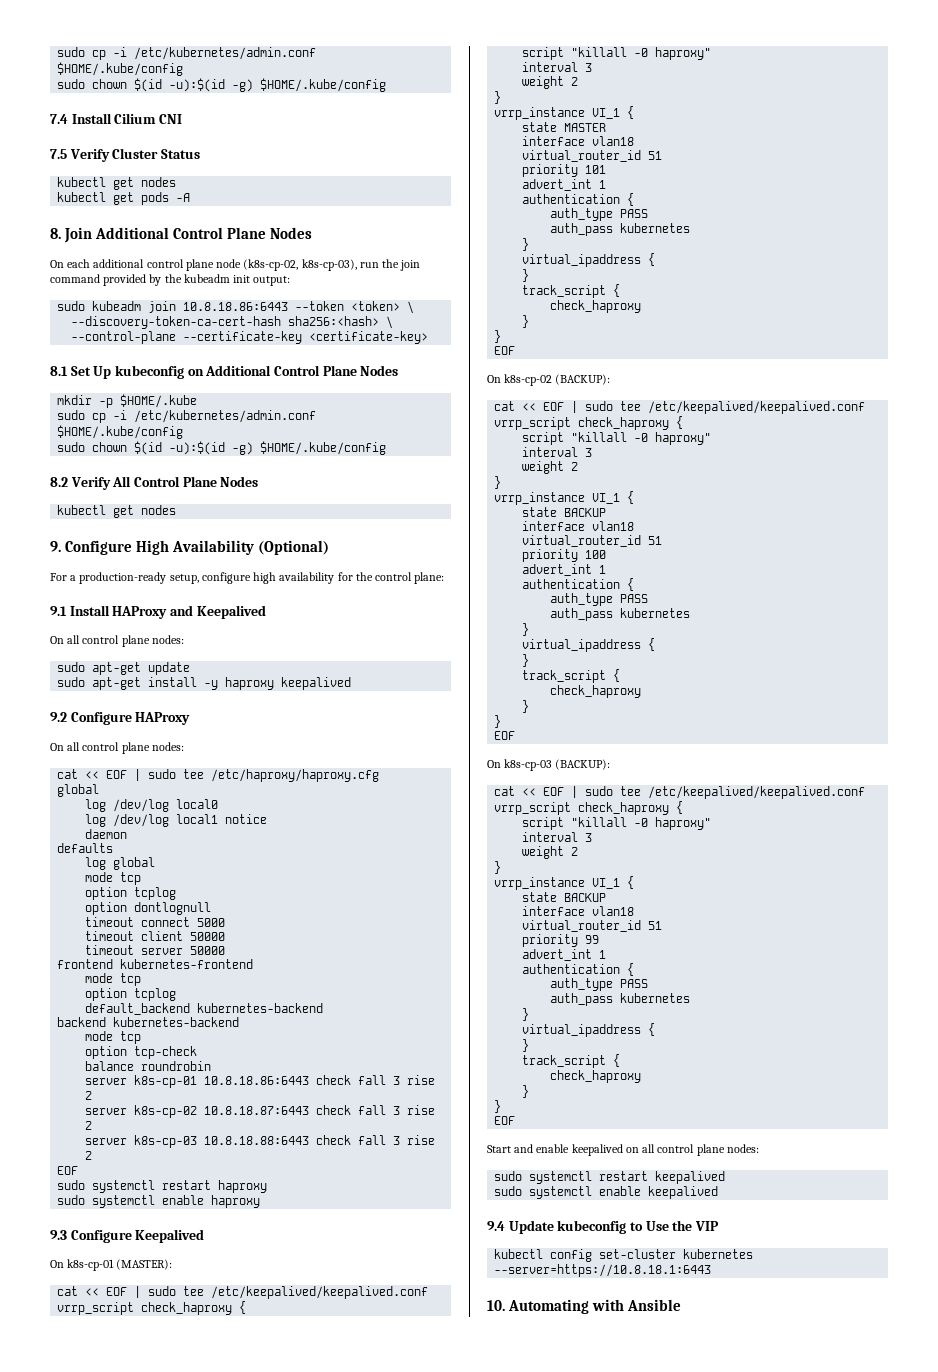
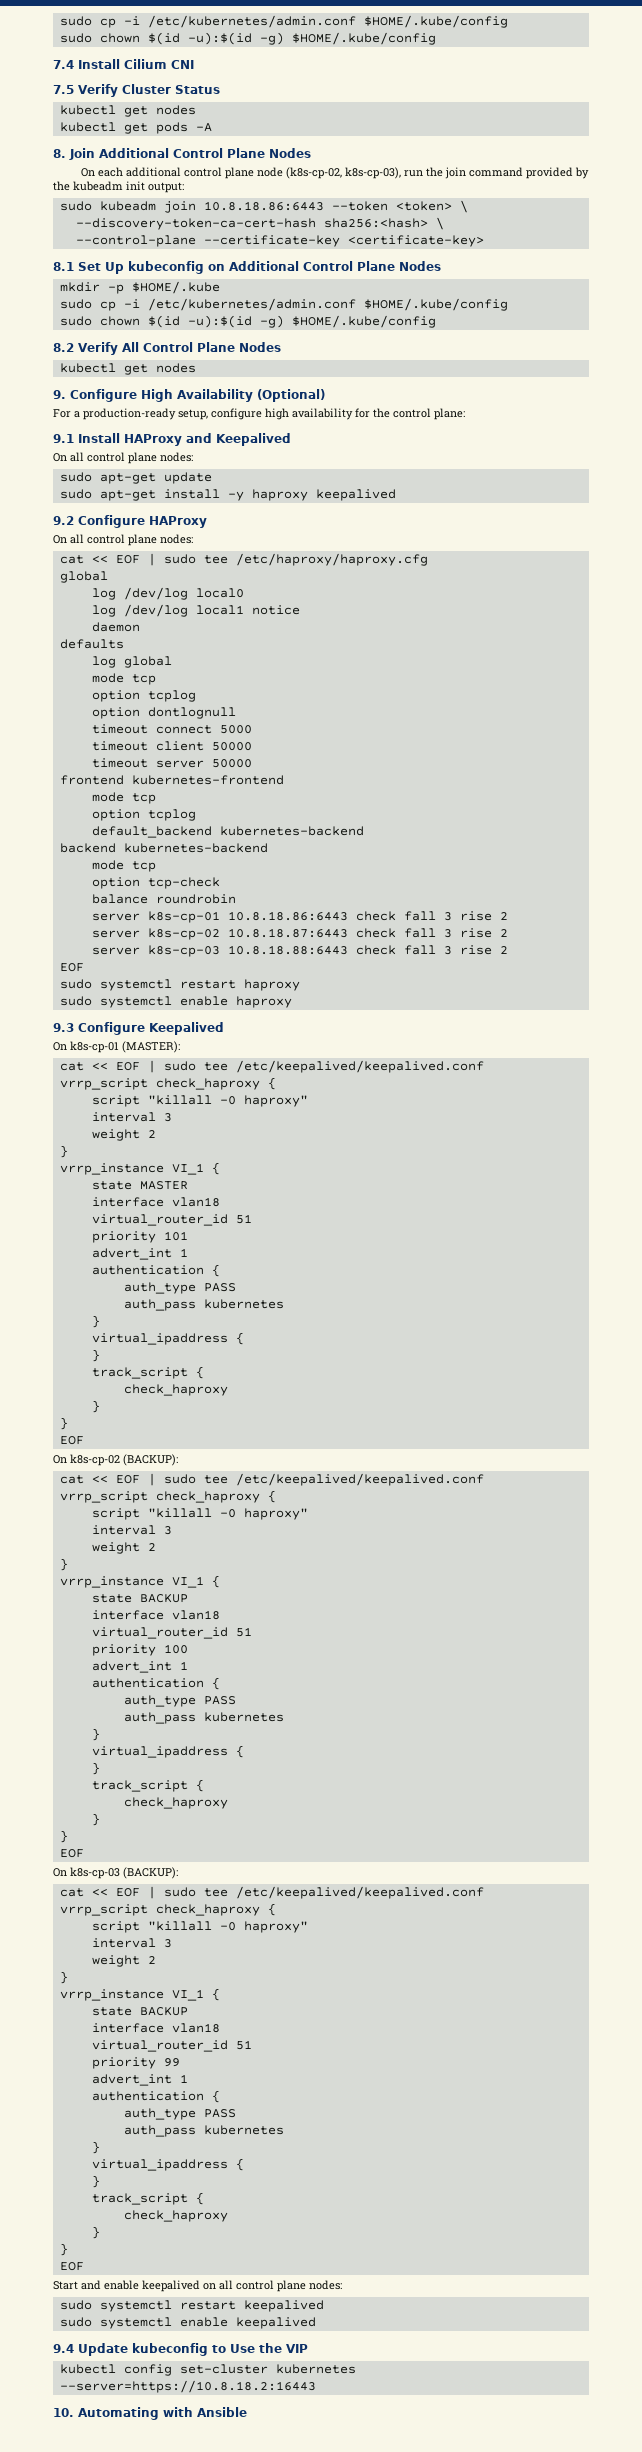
[494,1264,712,1277] --server=https://10.8.18.1:6443 -> [59,2380,316,2393] --server=https://10.8.18.2:16443

